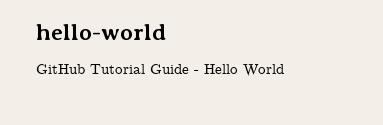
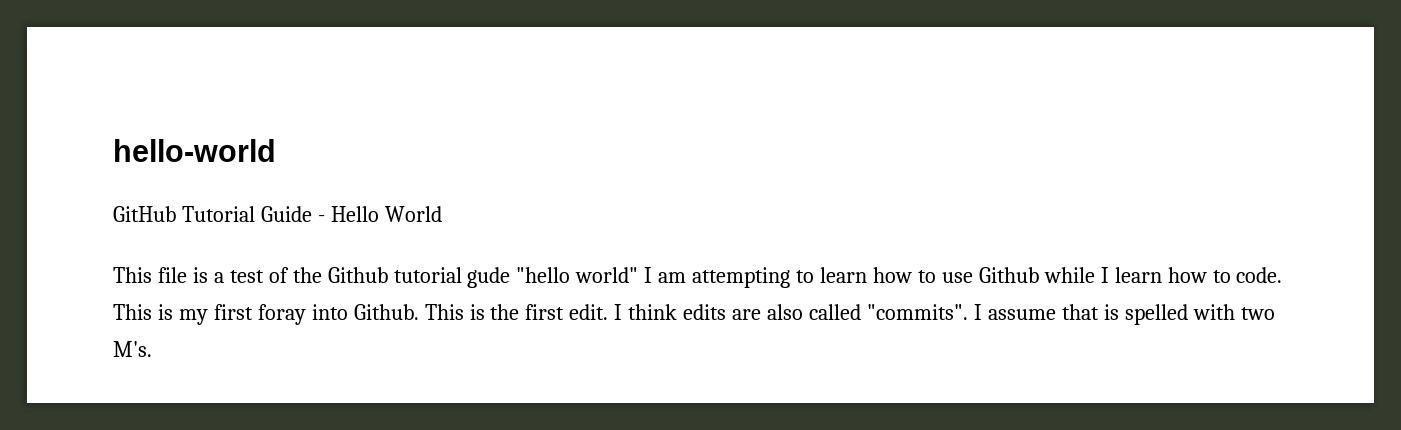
(284, 70) none -> [113,267,1283,288] [113,304,1275,325] [113,341,152,357] // This file is a test of the Github tutorial gude "hello world" I am attempting to learn how to use Github while I learn how to code. This is my first foray into Github. This is the first edit. I think edits are also called "commits". I assume that is spelled with two M's.

